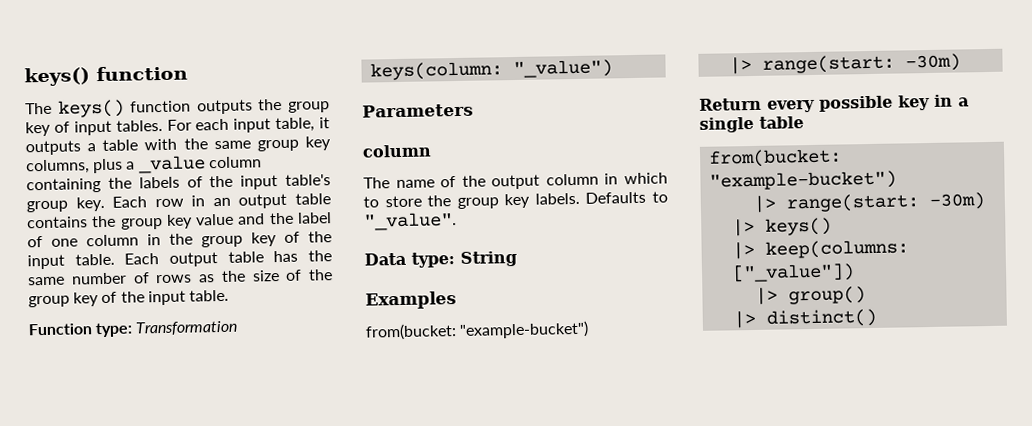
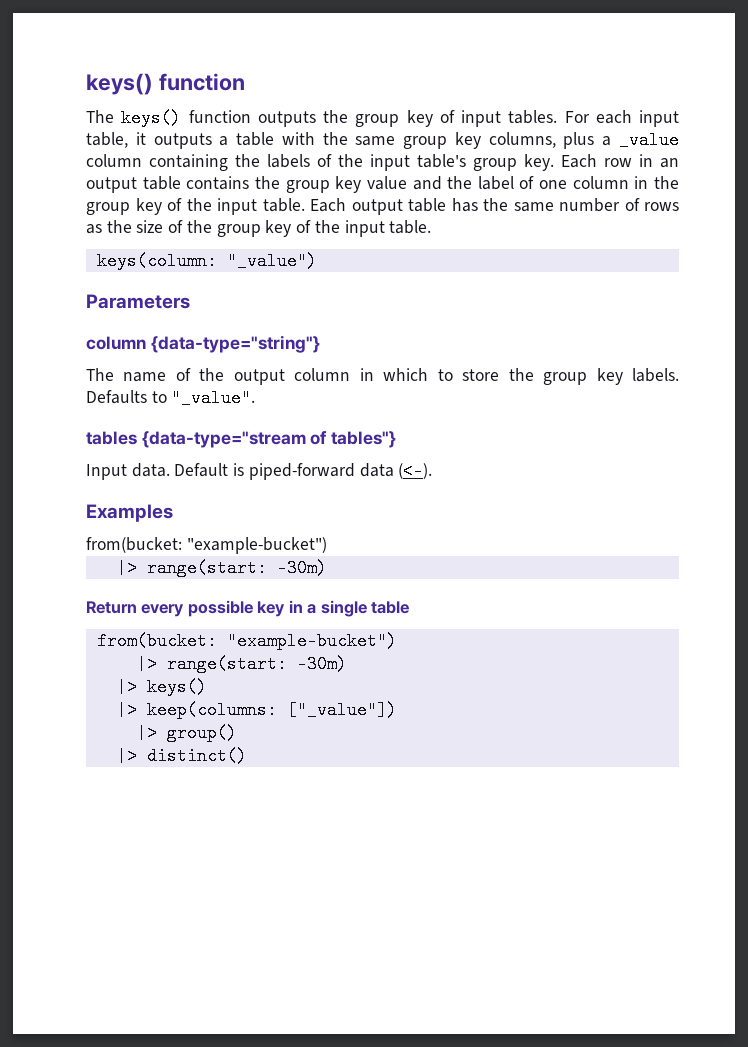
[28,320,239,338] // Function type: Transformation -> (432, 227) none
(432, 151) none -> [150,335,320,353] {data-type="string"}
[364,250,517,268] Data type: String -> [86,431,397,448] [86,462,433,480] tables {data-type="stream of tables"} // Input data. Default is piped-forward data (<-).

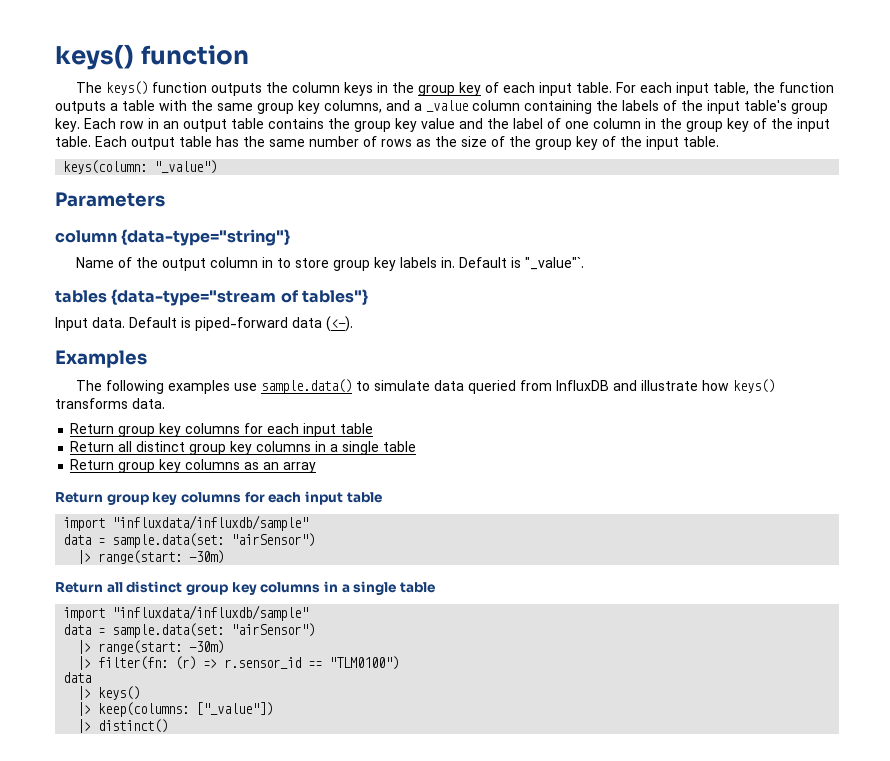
[355,110,558,127] group key of input tables. -> [292,82,613,96] column keys in the group key of each input table.
[135,132,146,145] it -> [753,82,835,93] the function
[563,132,595,149] plus -> [386,100,410,111] and
[86,368,167,382] The name -> [76,257,115,268] Name
[383,368,429,381] which -> (274, 262) none
[508,368,679,385] [86,389,256,407] the group key labels. Defaults to "_value". -> [333,257,585,271] group key labels in. Default is "_value"`.
[86,537,327,554] from(bucket: "example-bucket") -> [76,379,776,394] [55,398,165,409] [70,423,374,437] [70,441,417,455] [70,459,317,473] [55,491,382,505] [63,515,309,531] [63,533,316,548] The following examples use sample.data() to simulate data queried from InfluxDB and illustrate how keys() transforms data. // Return group key columns for each input table // Return all distinct group key columns in a single table // Return group key columns as an array // Return group key columns for each input table // import "influxdata/influxdb/sample" // data = sample.data(set: "airSensor")
[141,600,410,617] [96,632,397,650] [136,655,347,673] every possible key in a single table // from(bucket: "example-bucket") // |> range(start: -30m) -> [106,581,435,595] [63,605,309,621] [63,623,316,638] [77,640,225,654] [77,656,400,670] [63,672,92,683] all distinct group key columns in a single table // import "influxdata/influxdb/sample" // data = sample.data(set: "airSensor") // |> range(start: -30m) // |> filter(fn: (r) => r.sensor_id == "TLM0100") // data
[136,724,237,742] // |> group() -> (274, 709) none

